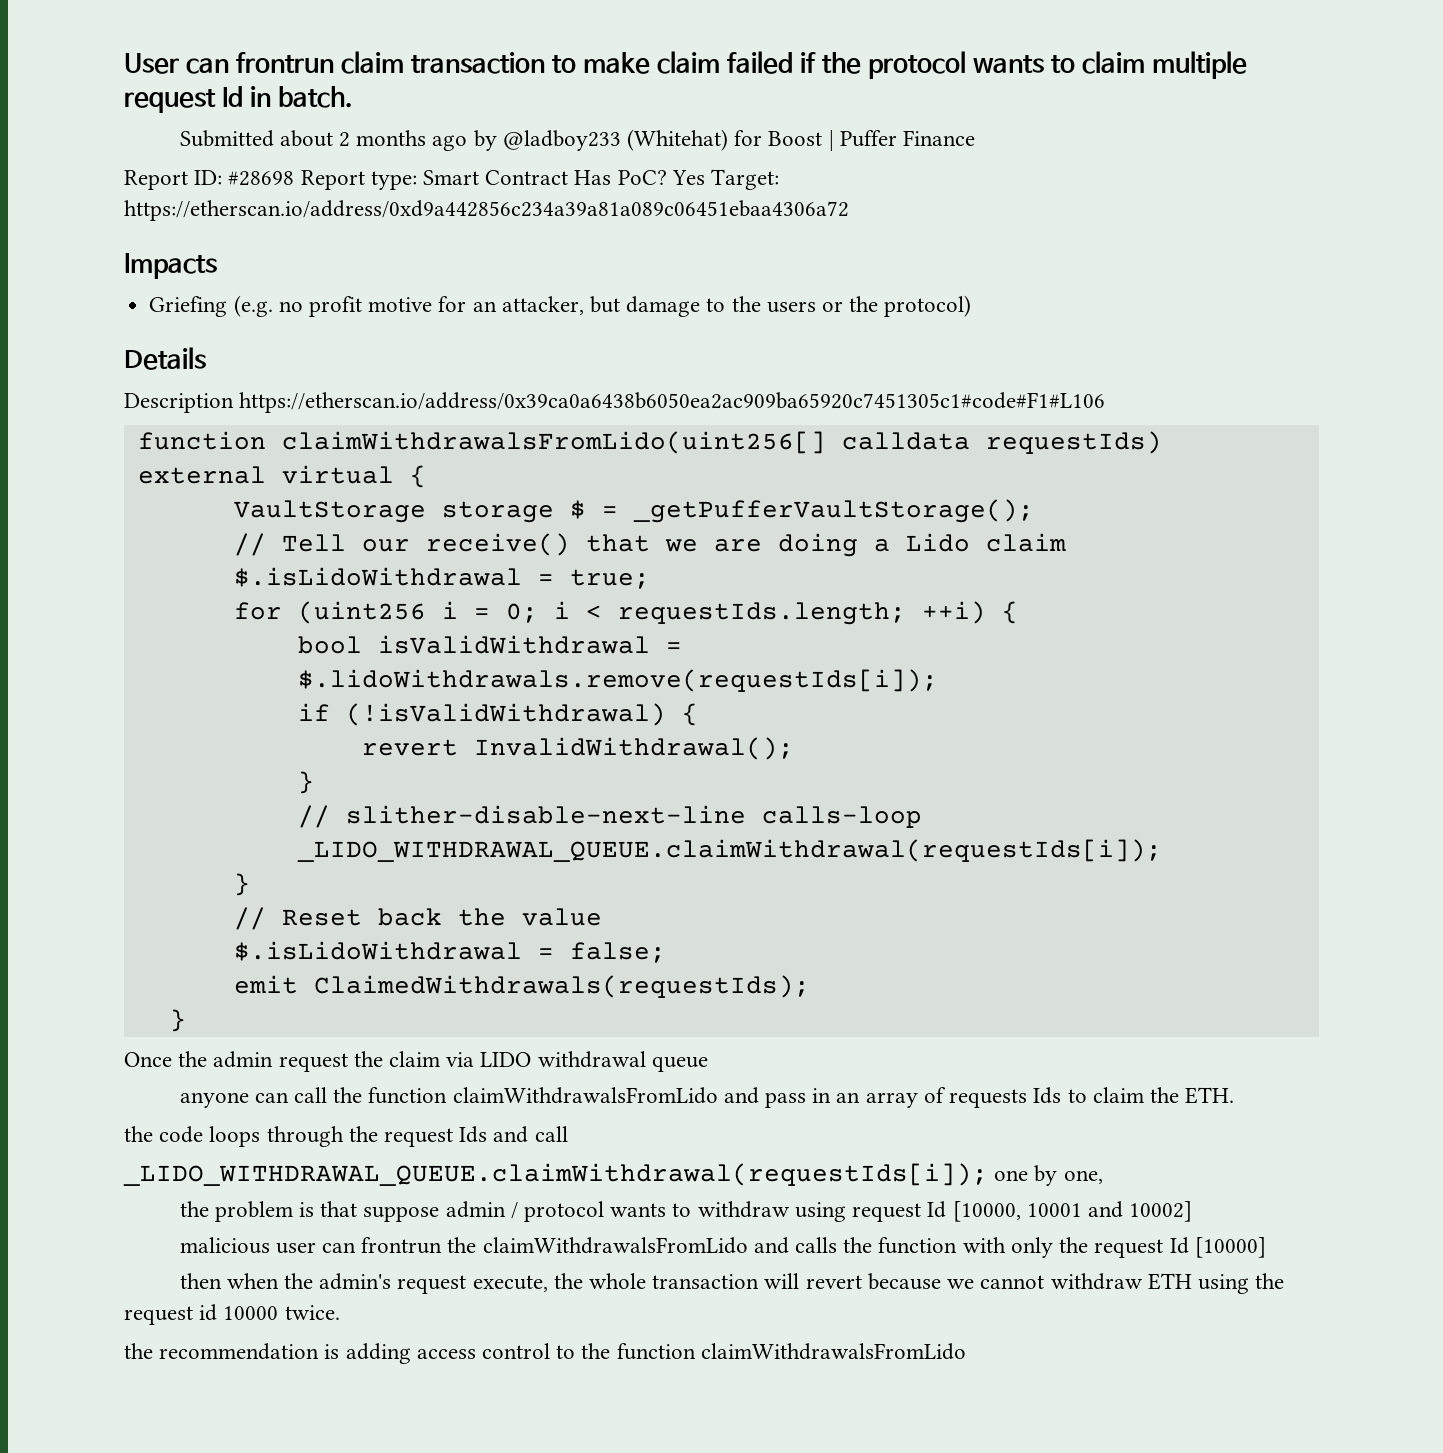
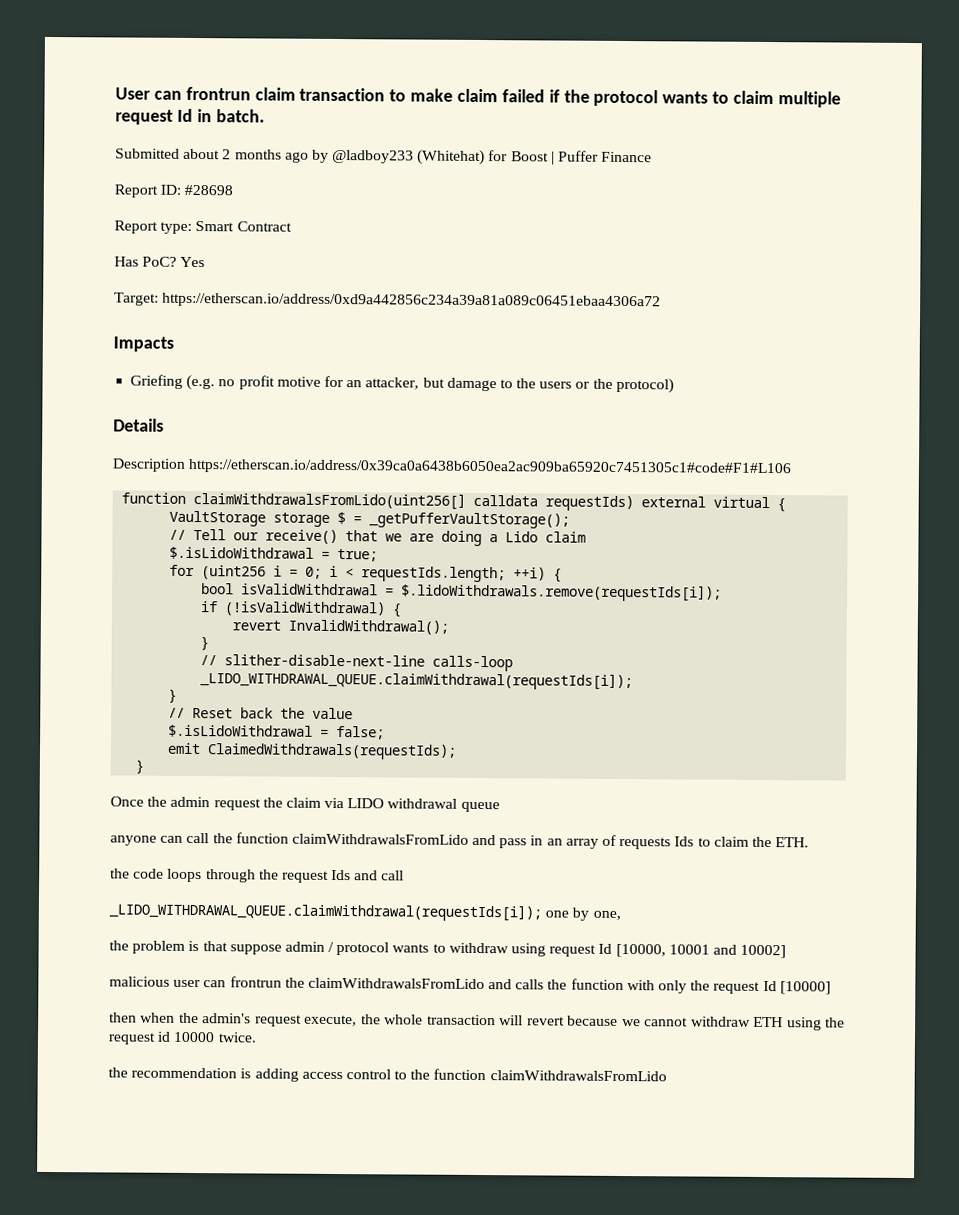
(295, 178) none -> (234, 190) //
(569, 177) none -> (292, 226) //
(705, 177) none -> (206, 262) //

